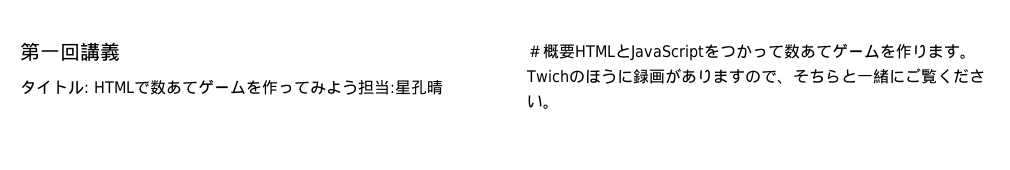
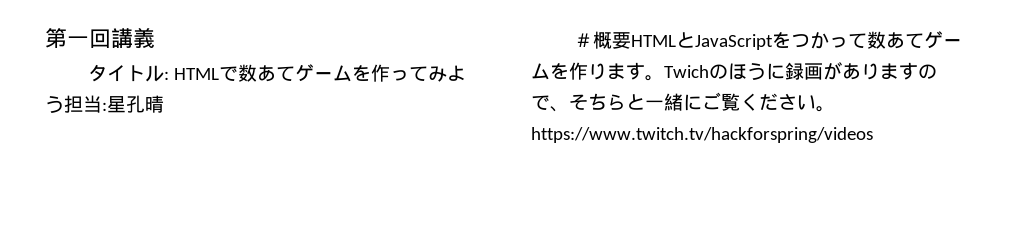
(559, 106) none -> [531,127,873,143] https://www.twitch.tv/hackforspring/videos

